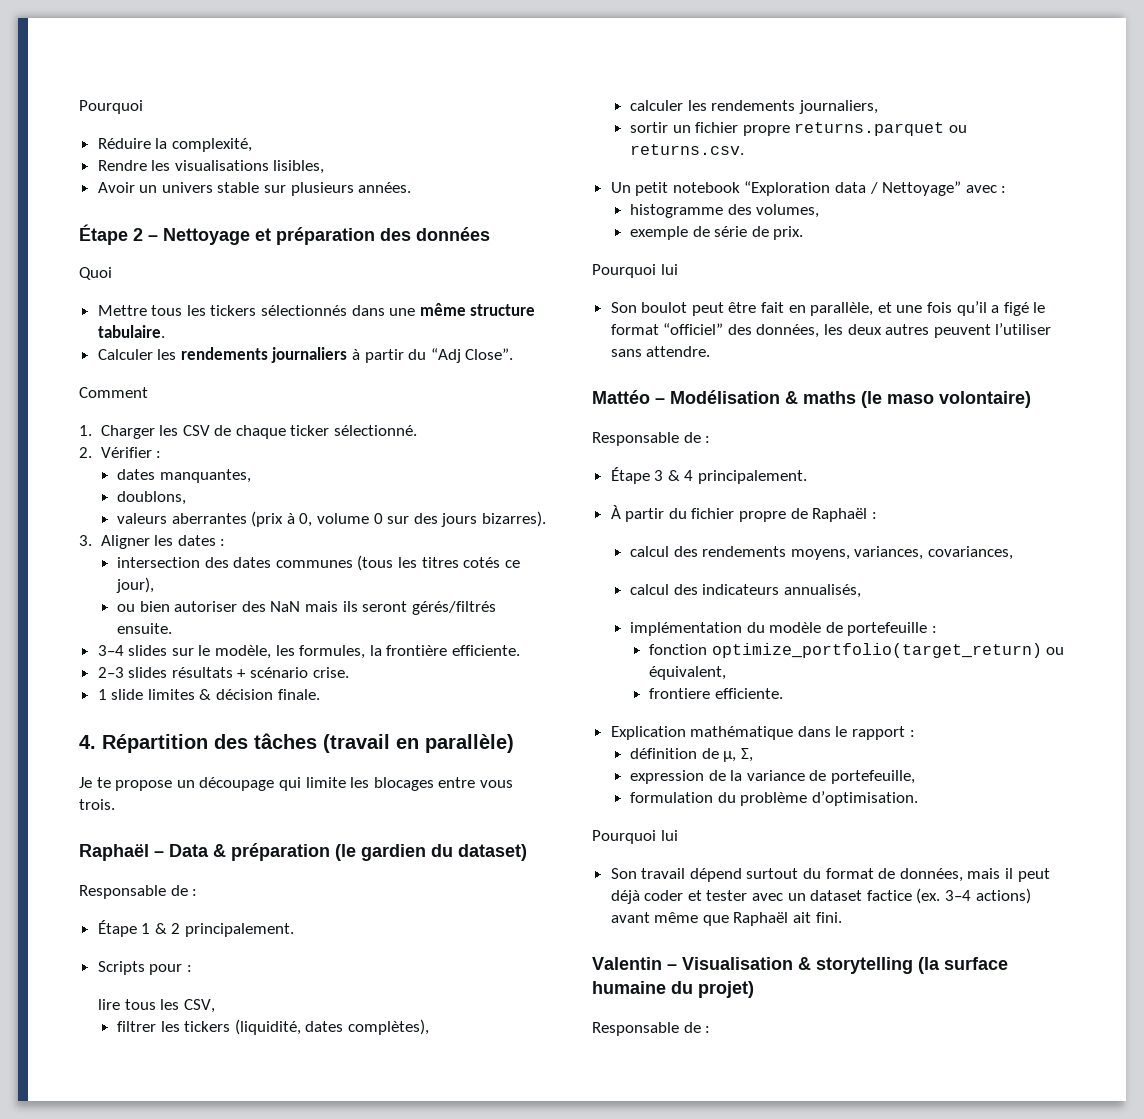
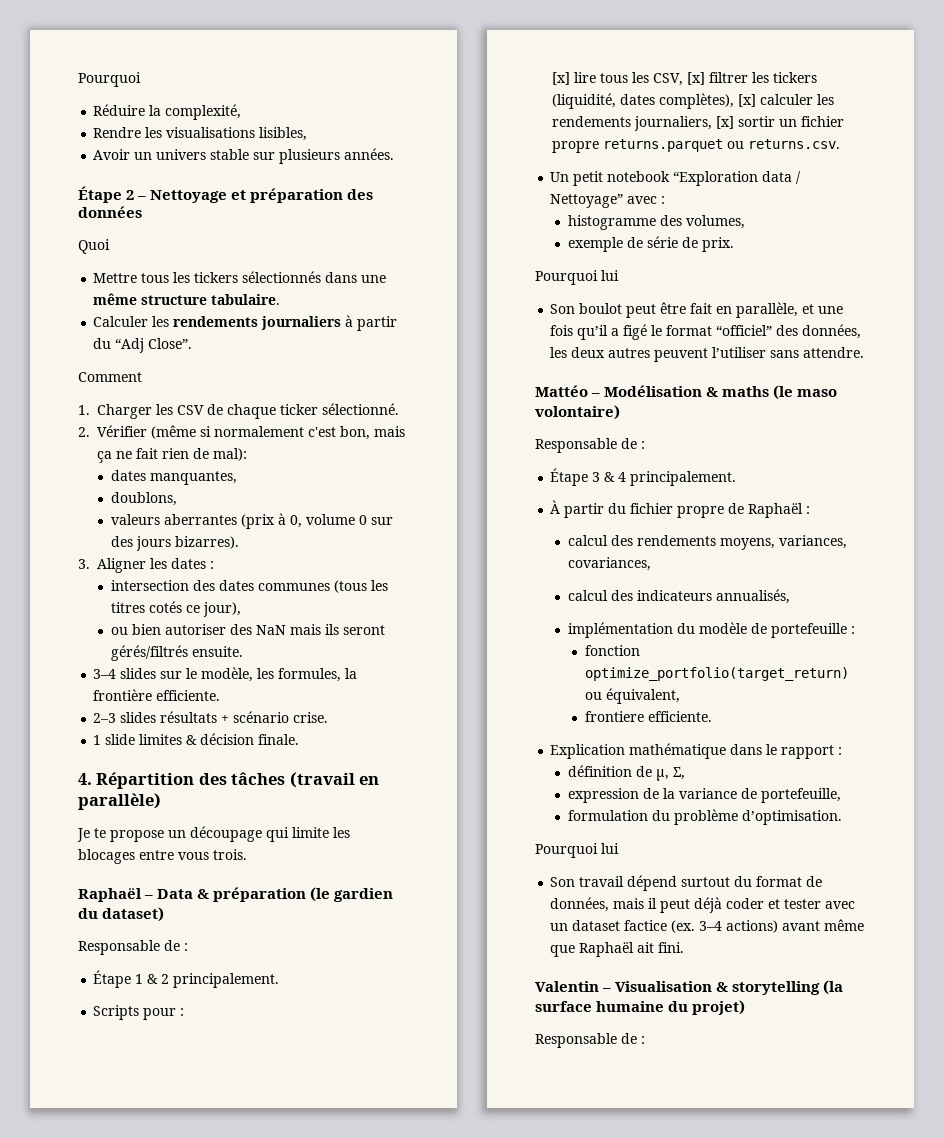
[156,451,162,458] : -> [151,425,405,440] [97,448,247,463] (même si normalement c'est bon, mais ça ne fait rien de mal):
(192, 968) none -> [552,72,571,85] [x]
(216, 1006) // -> [687,72,706,85] [x]
(429, 1027) // -> [738,94,757,107] [x]
(878, 107) // -> [716,116,735,129] [x]

